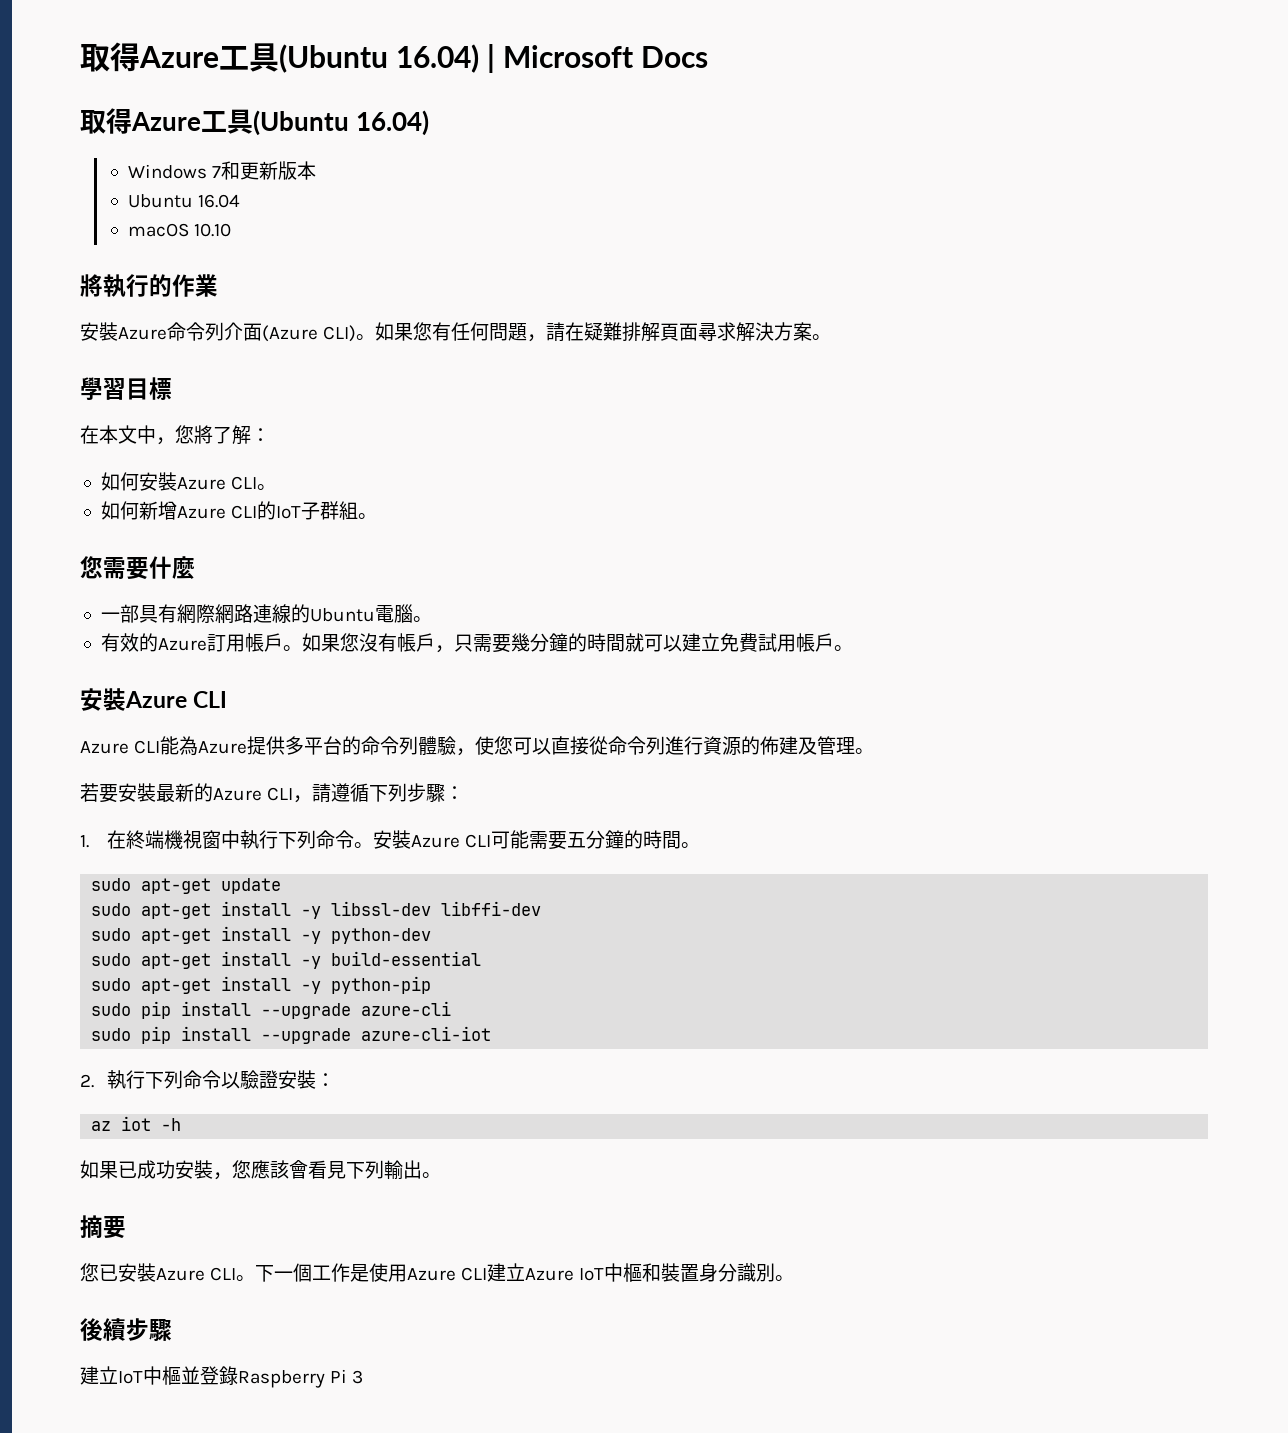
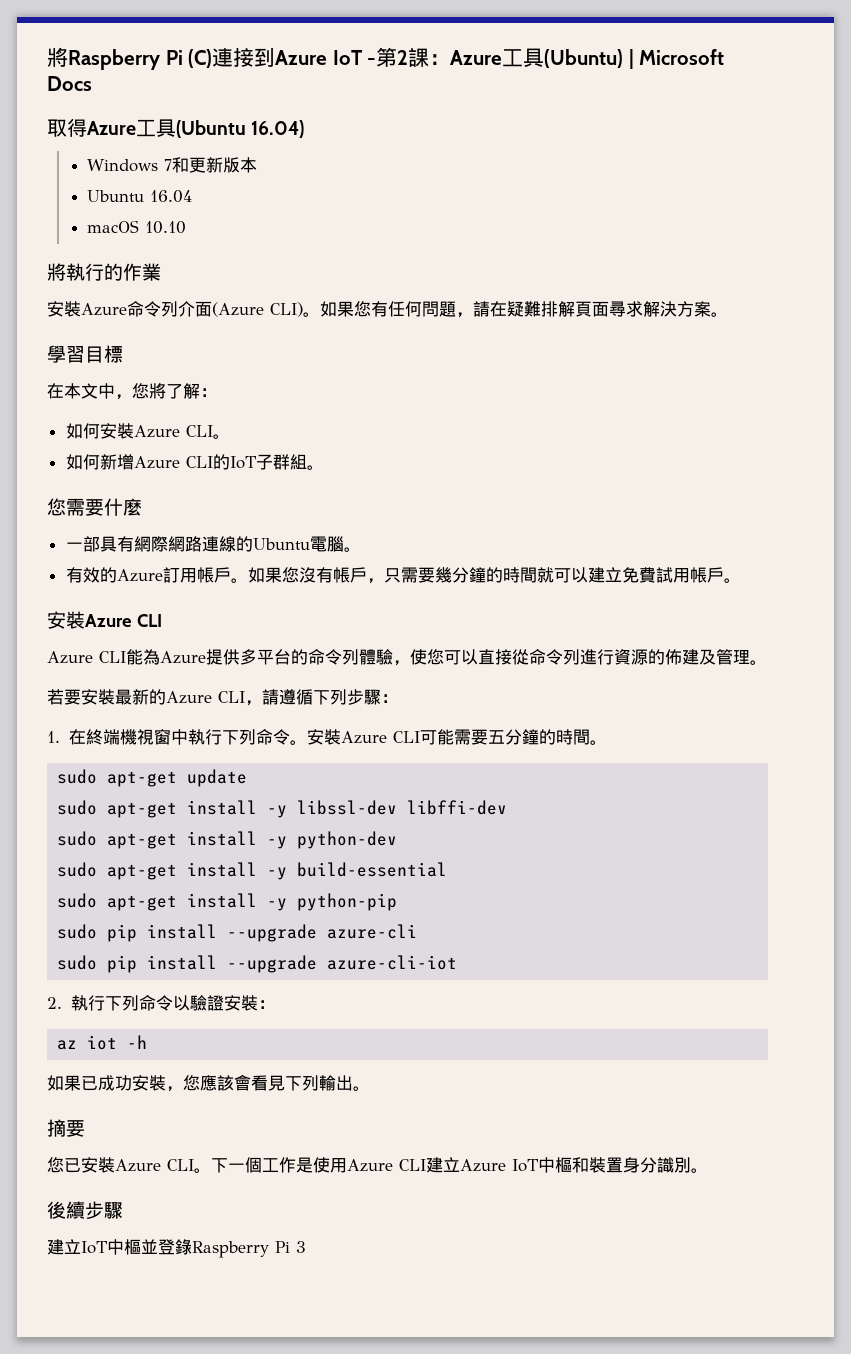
[80,42,480,73] 取得Azure工具(Ubuntu 16.04) -> [47,47,624,70] 將Raspberry Pi (C)連接到Azure IoT -第2課：Azure工具(Ubuntu)

